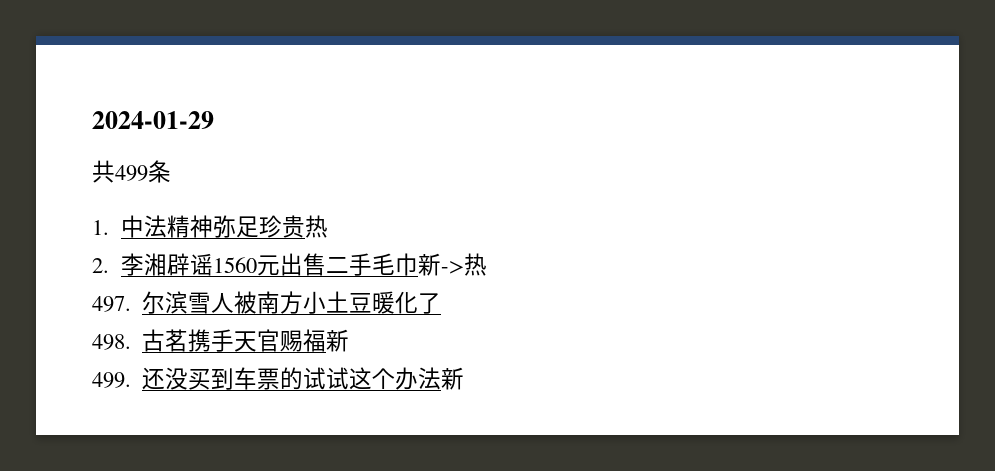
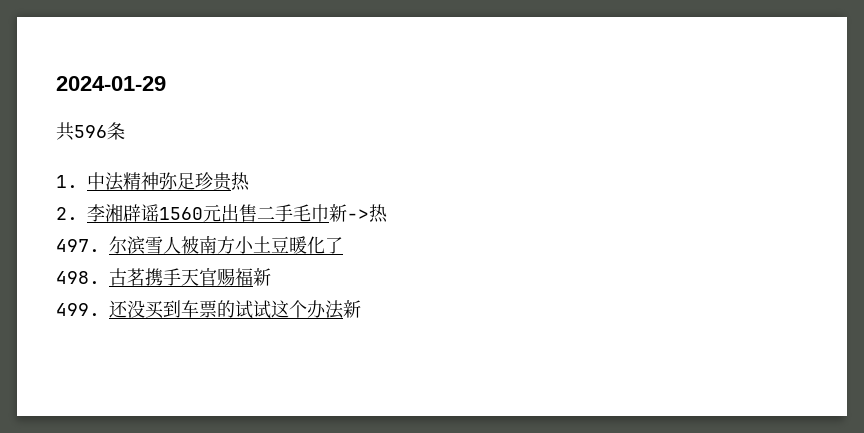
[115,165,148,181] 499 -> [74,125,107,138] 596

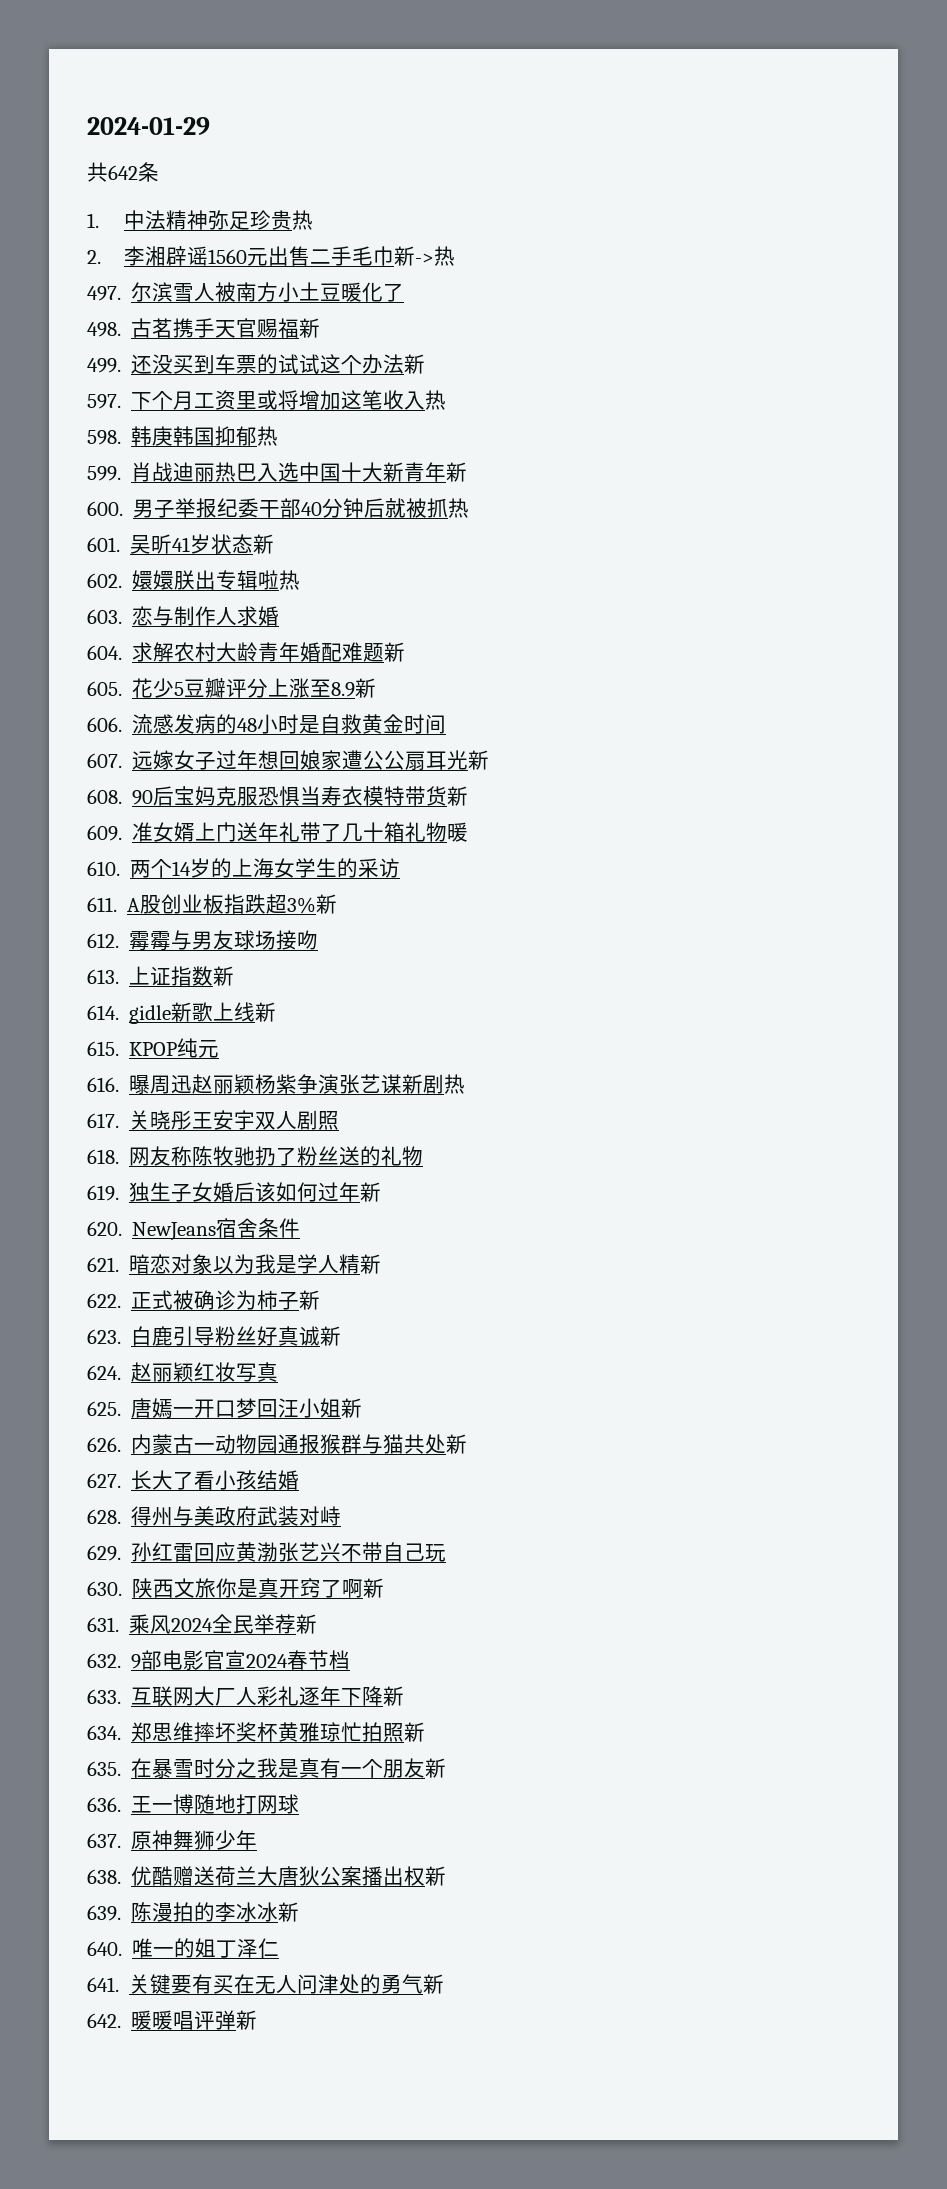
[74,125,107,138] 596 -> [108,165,138,180] 642
(361, 309) none -> [87,390,447,410] [87,426,279,446] [87,462,468,482] [87,498,470,518] [87,534,275,554] [87,570,301,590] [87,606,280,626] [87,642,406,662] [87,678,377,698] [87,714,447,734] [87,750,490,770] [87,786,469,806] [87,822,469,842] [87,858,401,878] [87,894,338,914] [87,930,319,951] [87,966,235,986] [87,1002,277,1024] [87,1038,220,1058] [87,1074,466,1094] [87,1110,340,1130] [87,1146,424,1166] [87,1182,382,1202] [87,1218,301,1241] [87,1254,382,1274] [87,1290,321,1310] [87,1326,342,1346] [87,1362,279,1382] [87,1398,363,1419] [87,1434,468,1454] [87,1470,300,1490] [87,1506,342,1526] [87,1542,447,1562] [87,1578,385,1598] [87,1614,318,1634] [87,1650,351,1670] [87,1686,405,1707] [87,1722,426,1742] [87,1758,447,1778] [87,1794,300,1814] [87,1830,258,1850] [87,1866,447,1886] [87,1902,300,1922] [87,1938,280,1958] [87,1974,445,1994] [87,2010,258,2030] // 597.下个月工资里或将增加这笔收入热 // 598.韩庚韩国抑郁热 // 599.肖战迪丽热巴入选中国十大新青年新 // 600.男子举报纪委干部40分钟后就被抓热 // 601.吴昕41岁状态新 // 602.嬛嬛朕出专辑啦热 // 603.恋与制作人求婚 // 604.求解农村大龄青年婚配难题新 // 605.花少5豆瓣评分上涨至8.9新 // 606.流感发病的48小时是自救黄金时间 // 607.远嫁女子过年想回娘家遭公公扇耳光新 // 608. 90后宝妈克服恐惧当寿衣模特带货新 // 609.准女婿上门送年礼带了几十箱礼物暖 // 610.两个14岁的上海女学生的采访 // 611. A股创业板指跌超3%新 // 612.霉霉与男友球场接吻 // 613.上证指数新 // 614. gidle新歌上线新 // 615. KPOP纯元 // 616.曝周迅赵丽颖杨紫争演张艺谋新剧热 // 617.关晓彤王安宇双人剧照 // 618.网友称陈牧驰扔了粉丝送的礼物 // 619.独生子女婚后该如何过年新 // 620. NewJeans宿舍条件 // 621.暗恋对象以为我是学人精新 // 622.正式被确诊为柿子新 // 623.白鹿引导粉丝好真诚新 // 624.赵丽颖红妆写真 // 625.唐嫣一开口梦回汪小姐新 // 626.内蒙古一动物园通报猴群与猫共处新 // 627.长大了看小孩结婚 // 628.得州与美政府武装对峙 // 629.孙红雷回应黄渤张艺兴不带自己玩 // 630.陕西文旅你是真开窍了啊新 // 631.乘风2024全民举荐新 // 632. 9部电影官宣2024春节档 // 633.互联网大厂人彩礼逐年下降新 // 634.郑思维摔坏奖杯黄雅琼忙拍照新 // 635.在暴雪时分之我是真有一个朋友新 // 636.王一博随地打网球 // 637.原神舞狮少年 // 638.优酷赠送荷兰大唐狄公案播出权新 // 639.陈漫拍的李冰冰新 // 640.唯一的姐丁泽仁 // 641.关键要有买在无人问津处的勇气新 // 642.暖暖唱评弹新

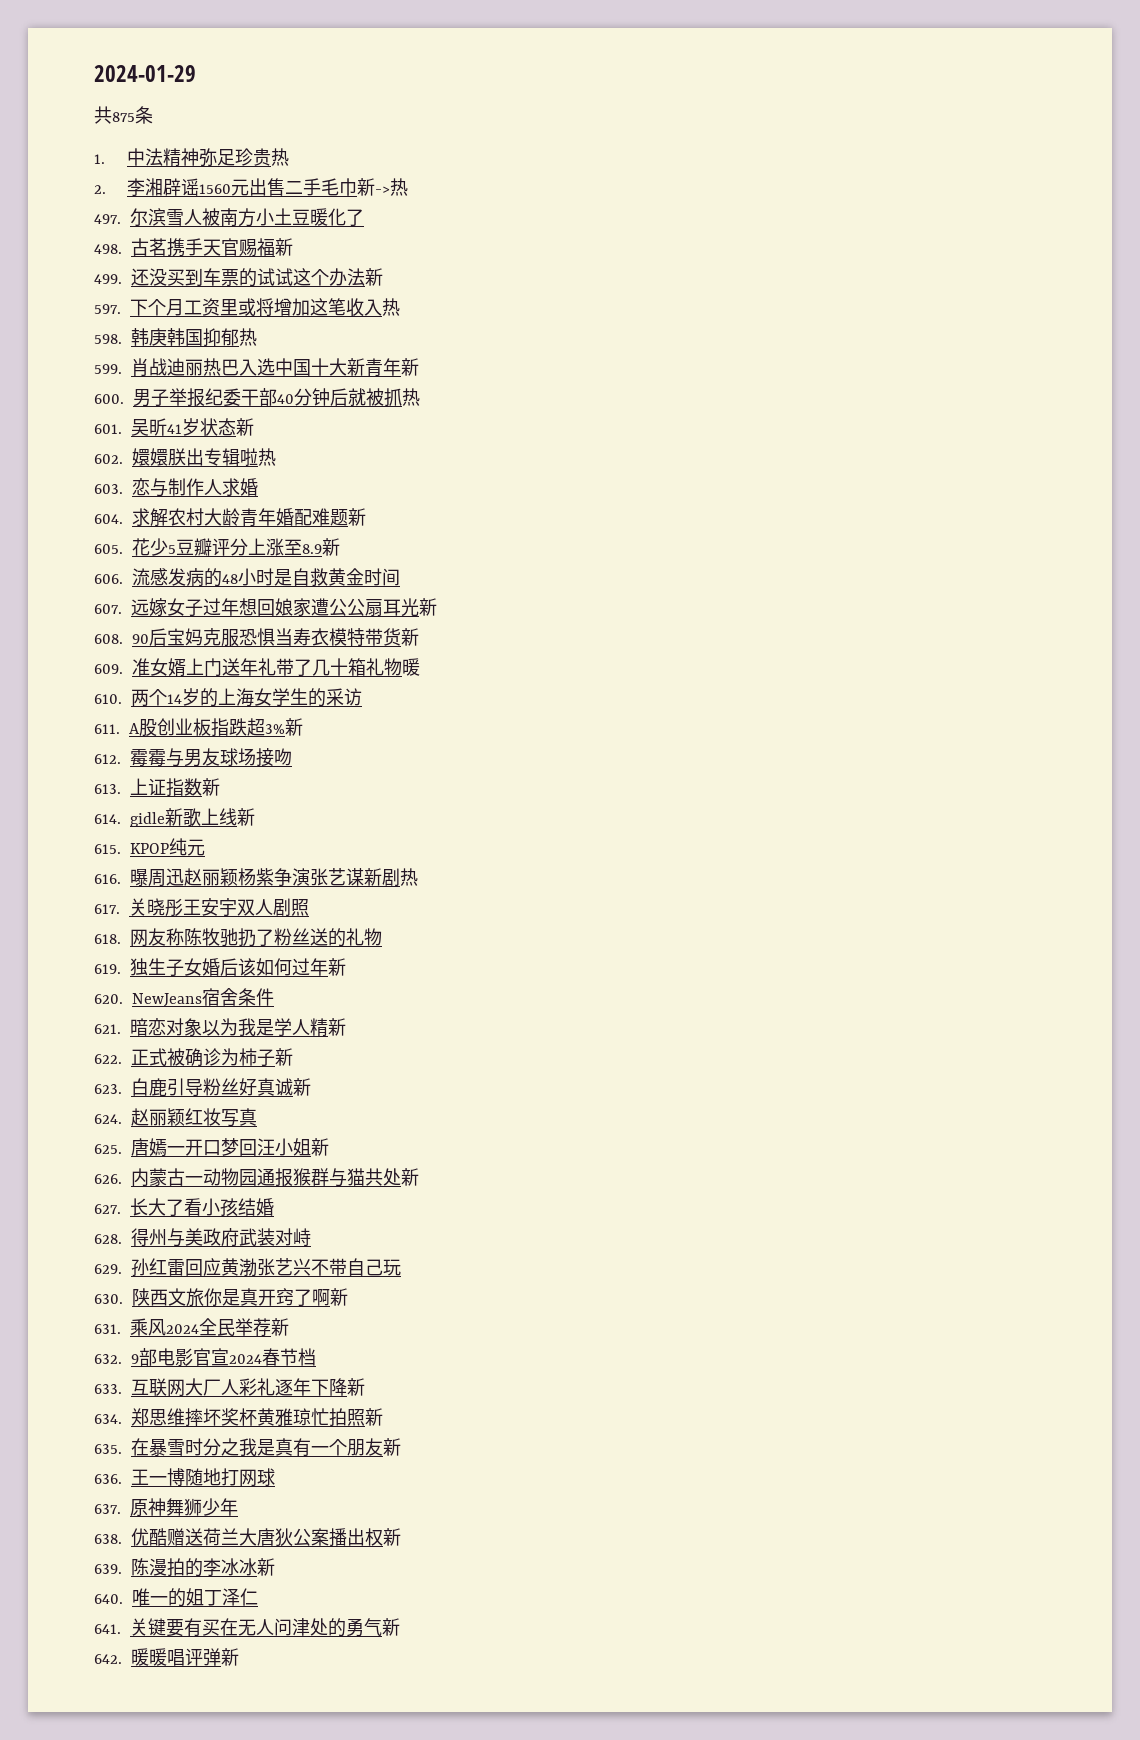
[108,165,138,180] 642 -> [112,112,135,122] 875

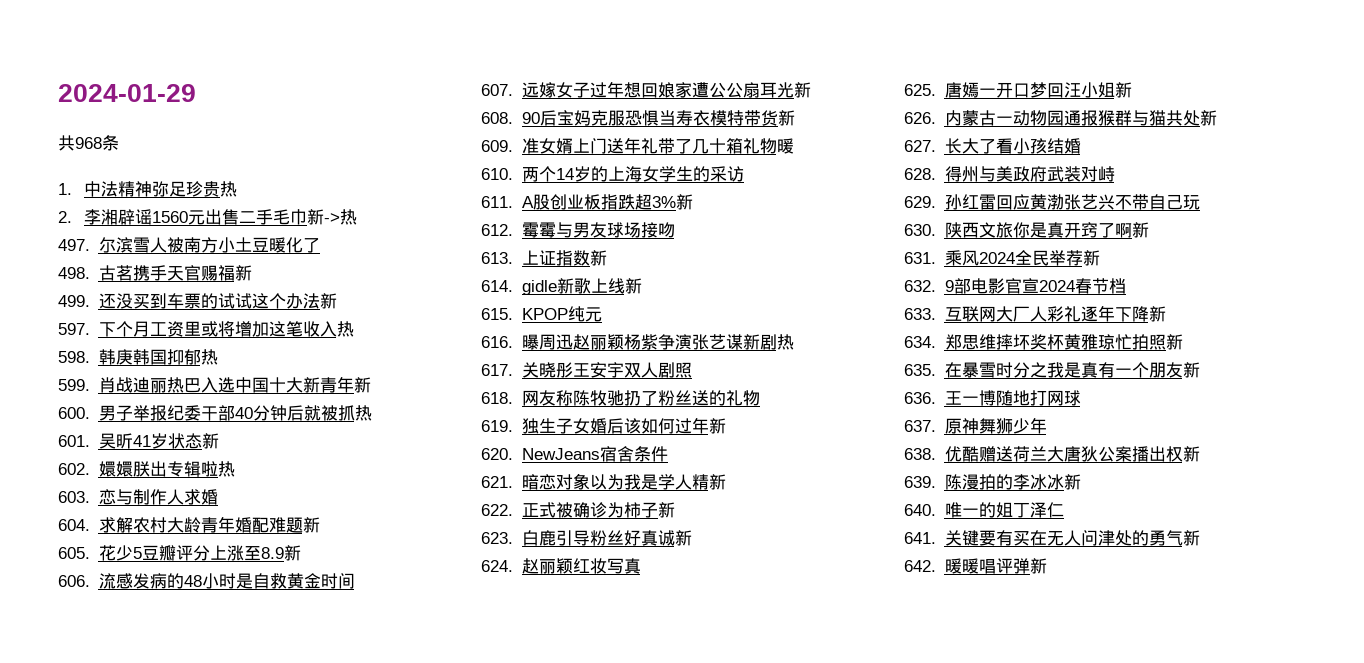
[112,112,135,122] 875 -> [75,137,102,149] 968

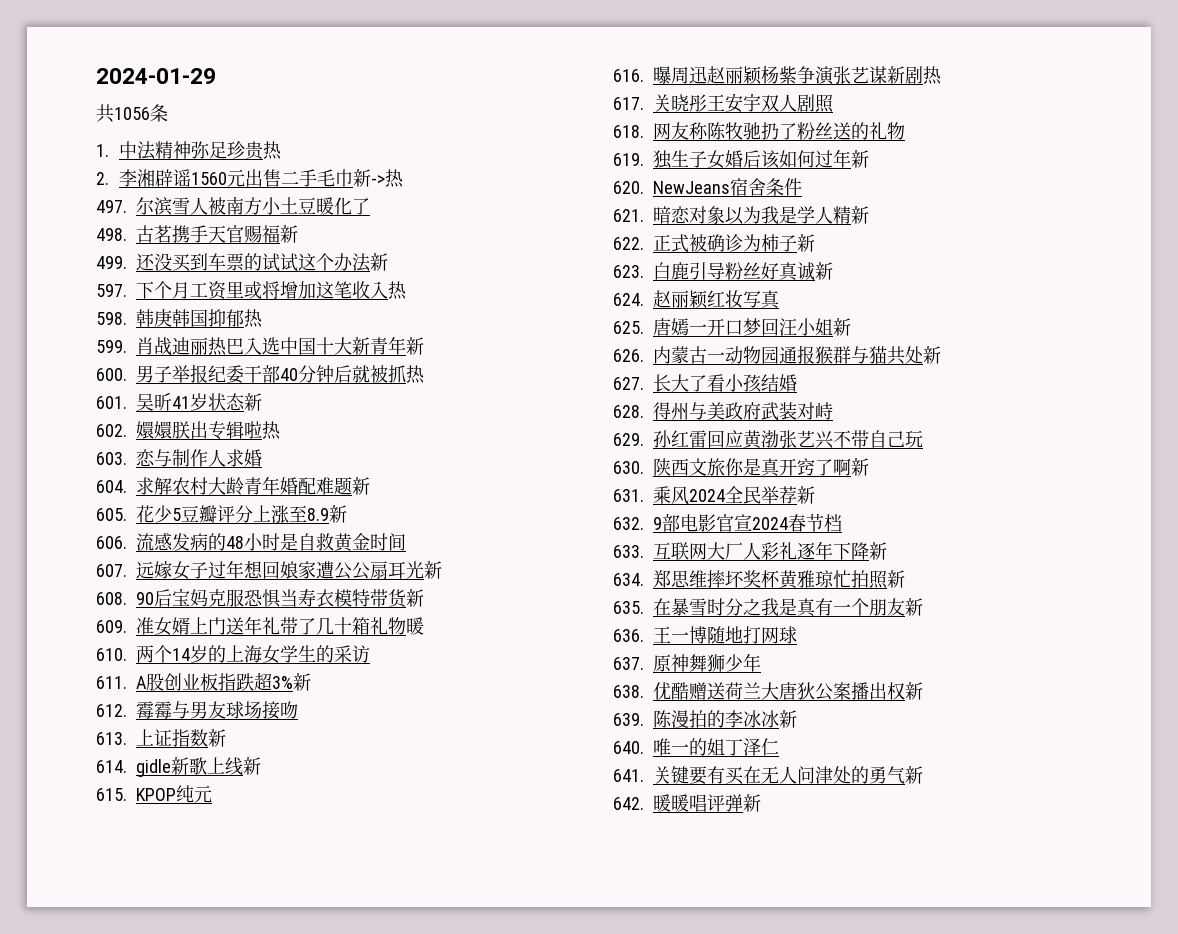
[75,137,102,149] 968 -> [114,107,150,120] 1056

